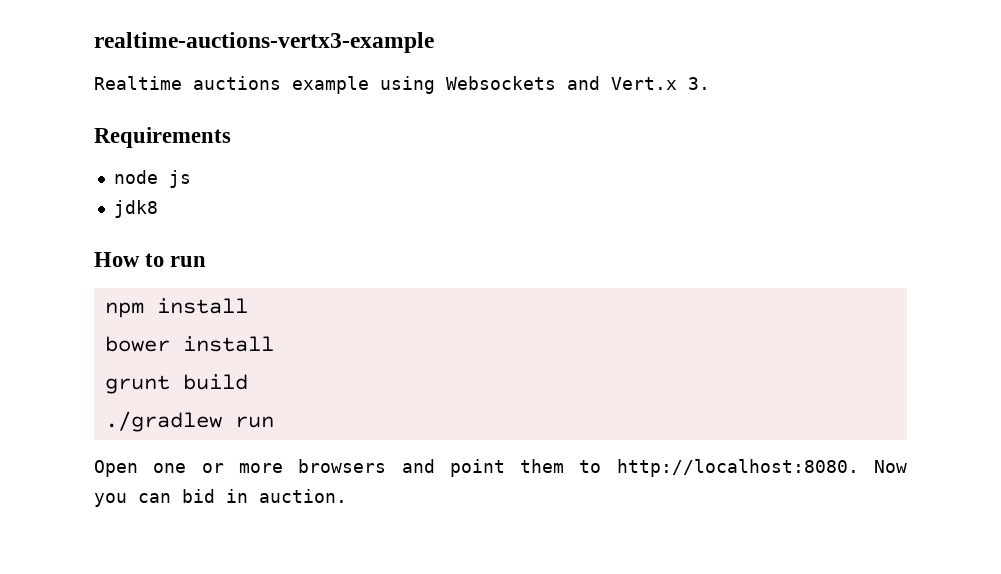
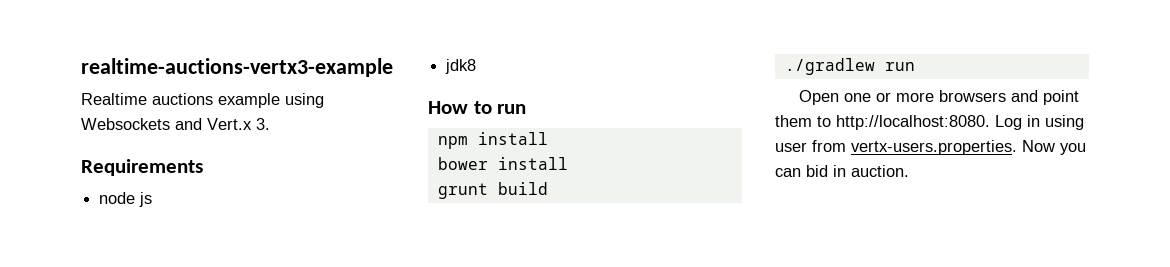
(859, 468) none -> [995,115,1084,130] [775,140,1017,155] Log in using user from vertx-users.properties.

